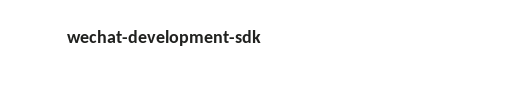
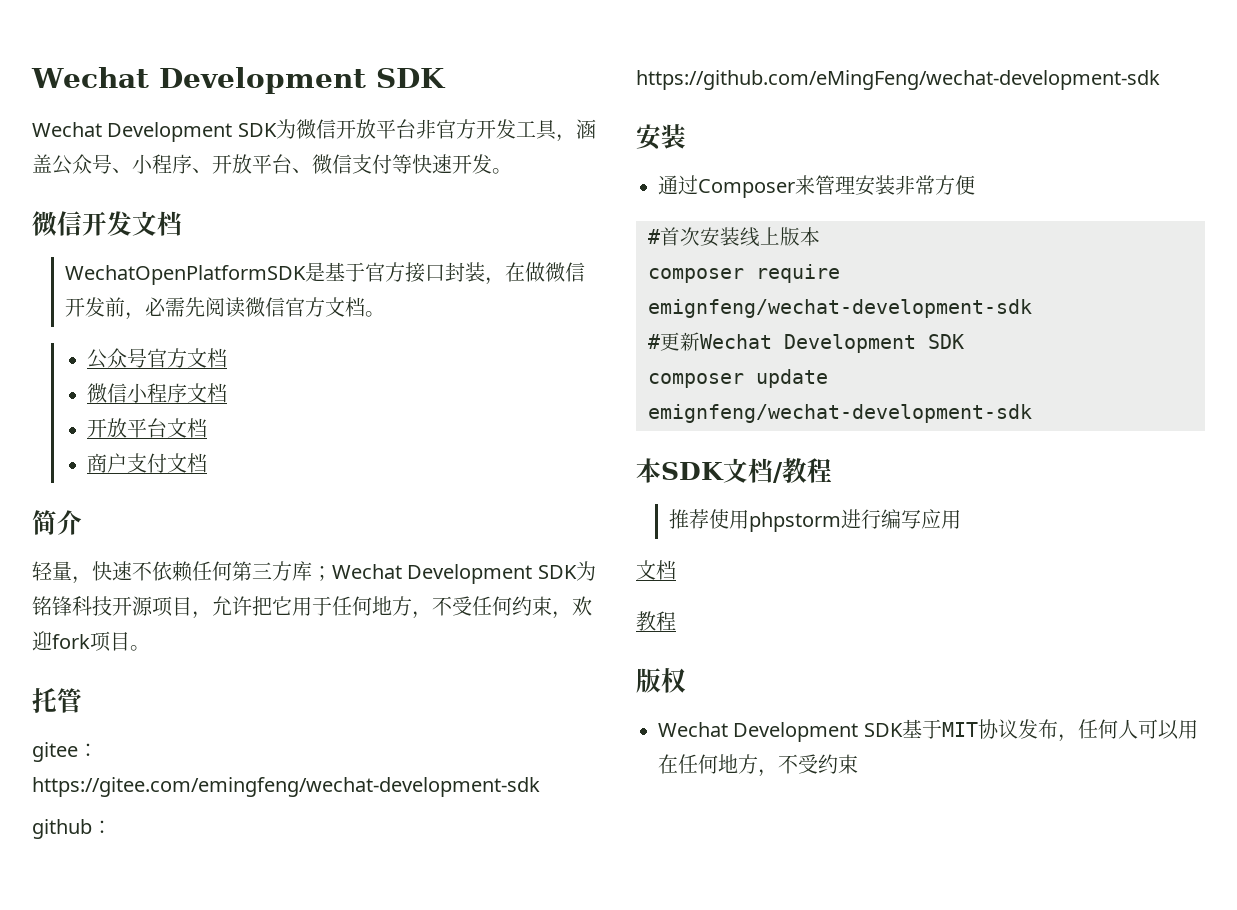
[67,30,261,46] wechat-development-sdk -> [31,67,446,94] [32,119,596,142] [32,154,512,175] [32,211,182,236] [64,262,585,285] [64,297,385,320] [86,348,227,369] [86,383,227,403] [86,418,207,438] [86,453,207,473] [32,510,82,535] [32,561,596,584] [32,596,592,619] [32,631,150,652] [32,688,82,713] [32,742,98,762] [32,777,540,797] [32,819,112,839] [636,70,1160,90] [636,124,686,150] [658,175,975,198] [648,227,820,247] [648,264,840,283] [648,299,1032,318] [648,332,964,353] [648,369,828,388] [648,404,1032,423] [636,458,832,483] [668,509,961,532] [636,560,676,580] [636,611,676,631] [636,668,686,693] [658,719,1198,742] [658,754,858,777] Wechat Development SDK // Wechat Development SDK为微信开放平台非官方开发工具，涵盖公众号、小程序、开放平台、微信支付等快速开发。 // 微信开发文档 // WechatOpenPlatformSDK是基于官方接口封装，在做微信开发前，必需先阅读微信官方文档。 // 公众号官方文档 // 微信小程序文档 // 开放平台文档 // 商户支付文档 // 简介 // 轻量，快速不依赖任何第三方库；Wechat Development SDK为铭锋科技开源项目，允许把它用于任何地方，不受任何约束，欢迎fork项目。 // 托管 // gitee：https://gitee.com/emingfeng/wechat-development-sdk // github：https://github.com/eMingFeng/wechat-development-sdk // 安装 // 通过Composer来管理安装非常方便 // #首次安装线上版本 // composer require emignfeng/wechat-development-sdk // #更新Wechat Development SDK // composer update emignfeng/wechat-development-sdk // 本SDK文档/教程 // 推荐使用phpstorm进行编写应用 // 文档 // 教程 // 版权 // Wechat Development SDK基于MIT协议发布，任何人可以用在任何地方，不受约束

